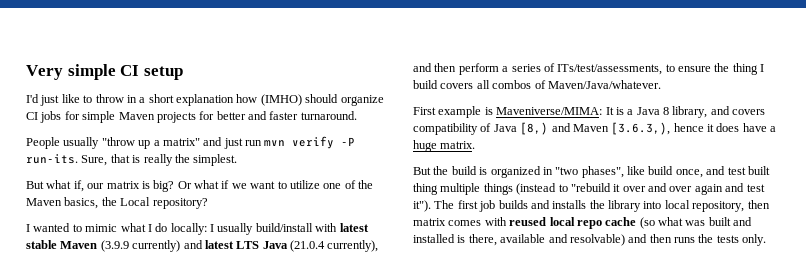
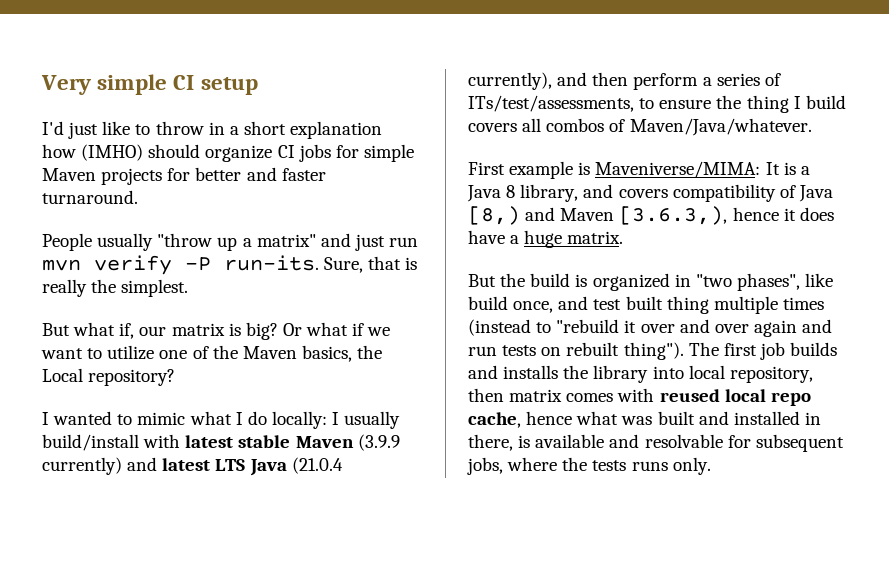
[483,183,513,195] things -> [782,297,824,310] times
[746,184,765,192] [413,200,431,212] test it"). -> [468,342,684,360] run tests on rebuilt thing").
[605,217,655,229] cache (so -> [468,411,573,428] cache, hence
[457,234,695,246] is there, available and resolvable) and then runs -> [804,412,821,425] [468,434,844,452] [467,457,558,475] in there, is available and resolvable for subsequent jobs, where
(739, 239) none -> [631,461,668,471] runs

